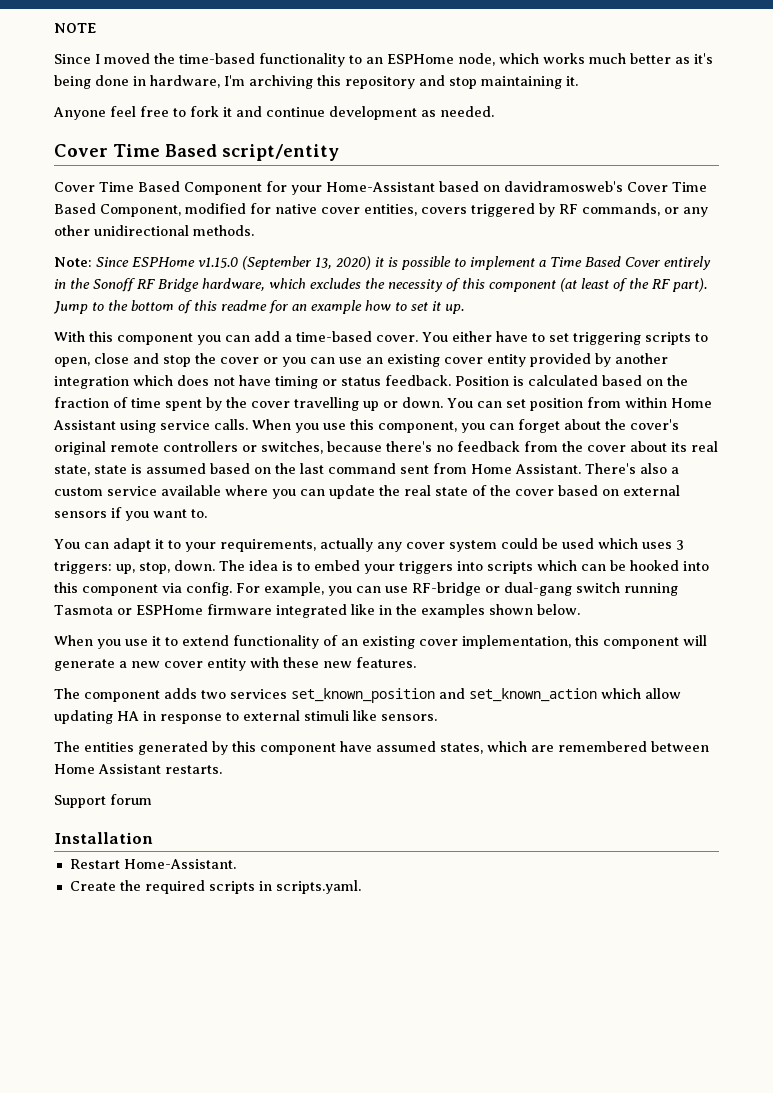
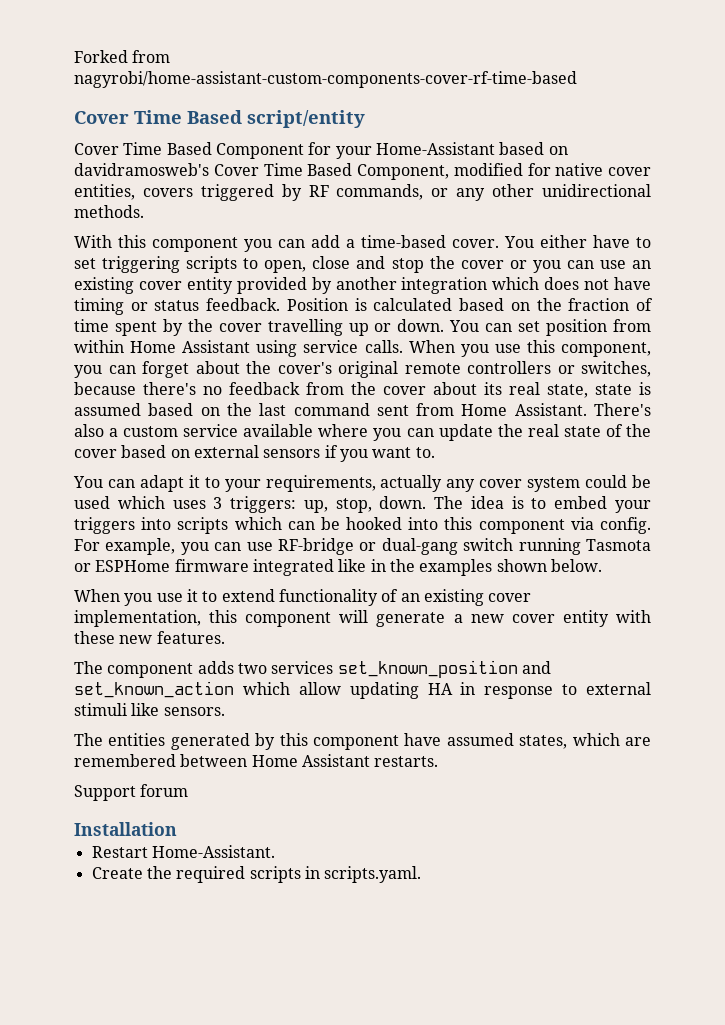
[54,23,96,33] [54,53,713,67] [54,75,578,89] [53,106,494,120] NOTE // Since I moved the time-based functionality to an ESPHome node, which works much better as it's being done in hardware, I'm archiving this repository and stop maintaining it. // Anyone feel free to fork it and continue development as needed. -> [74,50,171,63] [74,71,577,88] Forked from nagyrobi/home-assistant-custom-components-cover-rf-time-based
[54,256,711,270] [54,278,707,292] [53,300,464,314] // Note: Since ESPHome v1.15.0 (September 13, 2020) it is possible to implement a Time Based Cover entirely in the Sonoff RF Bridge hardware, which excludes the necessity of this component (at least of the RF part). Jump to the bottom of this readme for an example how to set it up. -> (144, 211) none

